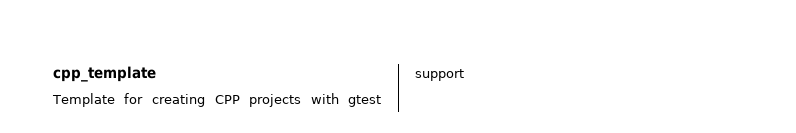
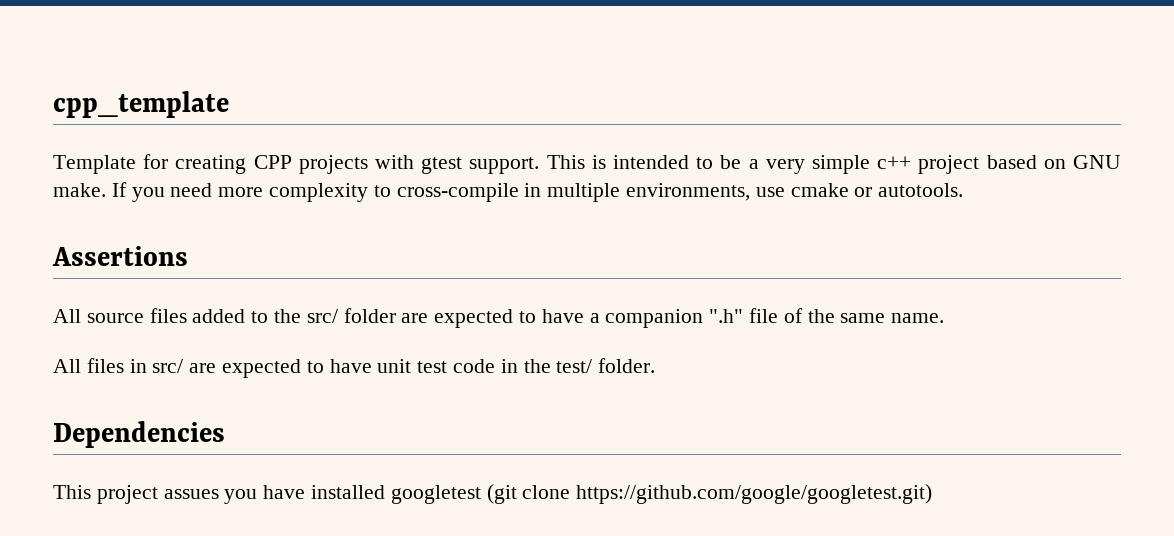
[415,69,464,81] support -> [469,155,1122,174] [53,182,964,202] [52,246,188,266] [53,308,945,328] [53,358,656,378] [53,421,225,448] [53,484,933,504] support. This is intended to be a very simple c++ project based on GNU make. If you need more complexity to cross-compile in multiple environments, use cmake or autotools. // Assertions // All source files added to the src/ folder are expected to have a companion ".h" file of the same name. // All files in src/ are expected to have unit test code in the test/ folder. // Dependencies // This project assues you have installed googletest (git clone https://github.com/google/googletest.git)

